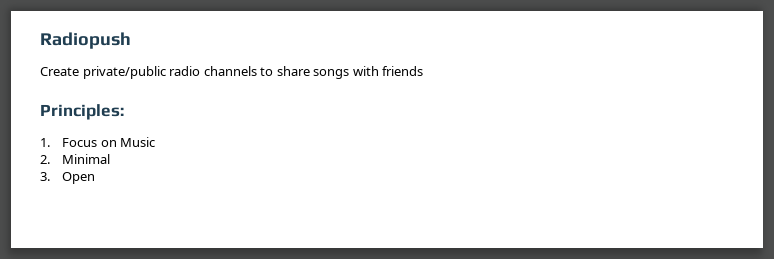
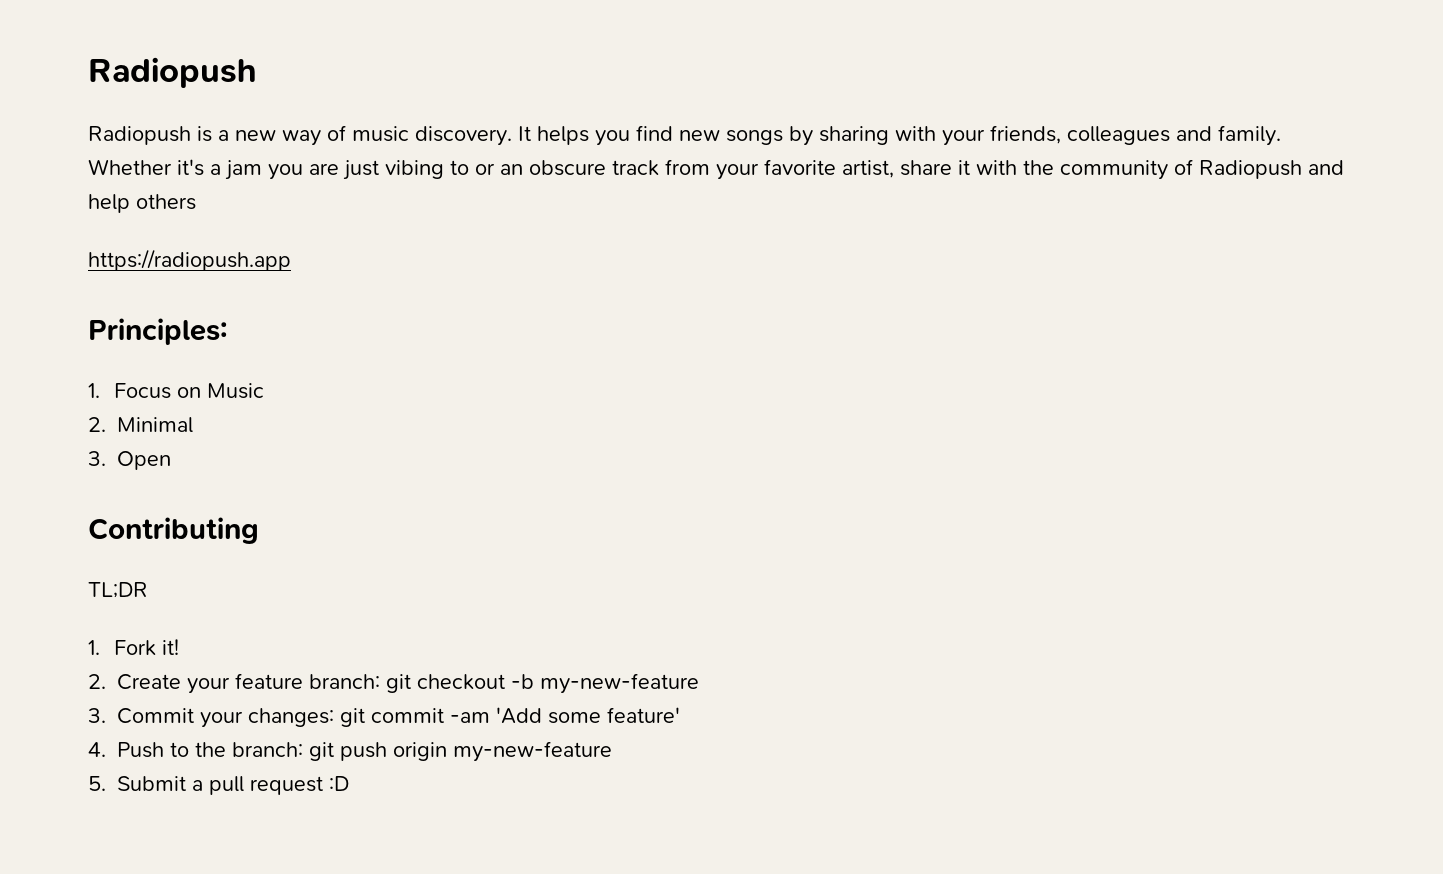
[40,66,424,79] Create private/public radio channels to share songs with friends -> [88,125,1281,146] [88,159,1344,180] [88,194,196,213] [88,249,291,271] Radiopush is a new way of music discovery. It helps you find new songs by sharing with your friends, colleagues and family. Whether it's a jam you are just vibing to or an obscure track from your favorite artist, share it with the community of Radiopush and help others // https://radiopush.app
(96, 178) none -> [88,517,259,544] [88,582,148,598] [88,639,180,656] [88,673,699,694] [88,707,680,728] [88,741,612,762] [88,776,349,795] // Contributing // TL;DR // 1. Fork it! // 2. Create your feature branch: git checkout -b my-new-feature // 3. Commit your changes: git commit -am 'Add some feature' // 4. Push to the branch: git push origin my-new-feature // 5. Submit a pull request :D

